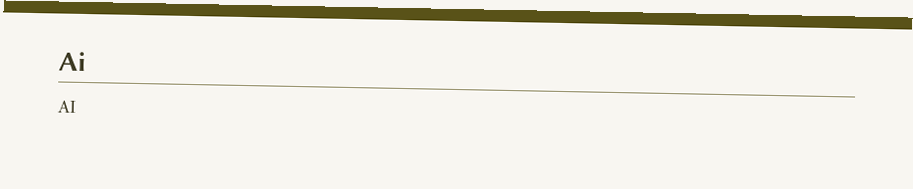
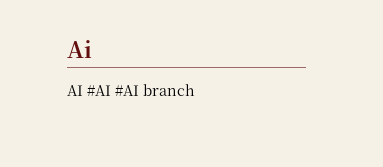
(76, 106) none -> [87,84,195,96] #AI #AI branch

